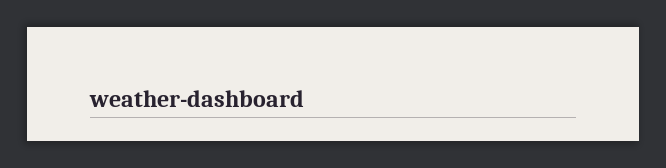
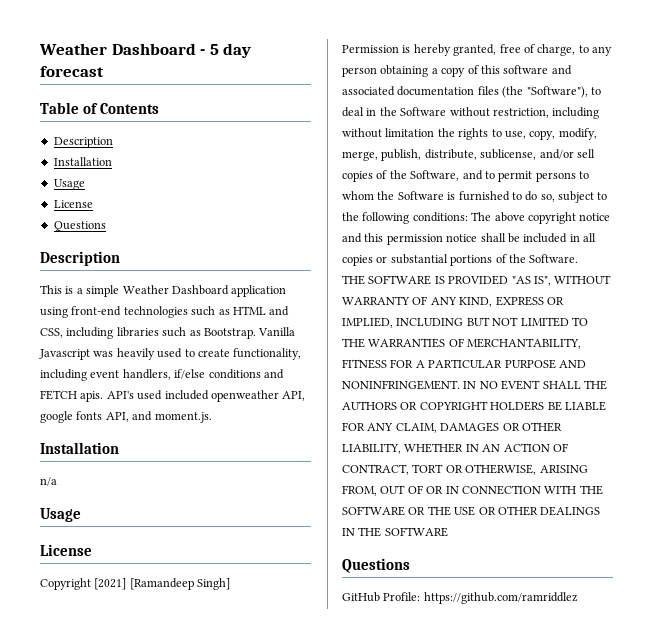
[89,90,304,107] weather-dashboard -> [39,43,252,58] [40,66,104,77] [40,102,160,114] [53,137,113,148] [53,157,112,166] [53,179,85,190] [53,200,93,208] [53,221,106,232] [40,251,120,266] [40,285,287,297] [40,306,290,318] [40,327,296,339] [39,348,302,360] [40,369,284,381] [40,390,306,402] [40,411,212,423] [40,442,119,454] [40,477,57,486] [40,508,81,522] [40,544,92,556] [40,578,231,590] [342,44,612,56] [342,65,572,77] [342,86,601,98] [342,107,600,119] [342,128,597,140] [342,149,595,161] [342,170,589,182] [342,191,608,203] [342,212,611,224] [342,233,596,245] [342,254,579,266] [342,275,612,286] [342,296,564,307] [342,317,588,328] [342,338,582,349] [342,359,586,369] [342,380,607,390] [342,401,606,411] [342,422,562,433] [342,443,568,454] [342,464,588,475] [342,485,603,496] [342,506,601,516] [342,527,448,537] [342,558,410,573] [342,592,578,604] Weather Dashboard - 5 day forecast // Table of Contents // Description // Installation // Usage // License // Questions // Description // This is a simple Weather Dashboard application using front-end technologies such as HTML and CSS, including libraries such as Bootstrap. Vanilla Javascript was heavily used to create functionality, including event handlers, if/else conditions and FETCH apis. API's used included openweather API, google fonts API, and moment.js. // Installation // n/a // Usage // License // Copyright [2021] [Ramandeep Singh] // Permission is hereby granted, free of charge, to any person obtaining a copy of this software and associated documentation files (the "Software"), to deal in the Software without restriction, including without limitation the rights to use, copy, modify, merge, publish, distribute, sublicense, and/or sell copies of the Software, and to permit persons to whom the Software is furnished to do so, subject to the following conditions: The above copyright notice and this permission notice shall be included in all copies or substantial portions of the Software. // THE SOFTWARE IS PROVIDED "AS IS", WITHOUT WARRANTY OF ANY KIND, EXPRESS OR IMPLIED, INCLUDING BUT NOT LIMITED TO THE WARRANTIES OF MERCHANTABILITY, FITNESS FOR A PARTICULAR PURPOSE AND NONINFRINGEMENT. IN NO EVENT SHALL THE AUTHORS OR COPYRIGHT HOLDERS BE LIABLE FOR ANY CLAIM, DAMAGES OR OTHER LIABILITY, WHETHER IN AN ACTION OF CONTRACT, TORT OR OTHERWISE, ARISING FROM, OUT OF OR IN CONNECTION WITH THE SOFTWARE OR THE USE OR OTHER DEALINGS IN THE SOFTWARE // Questions // GitHub Profile: https://github.com/ramriddlez

